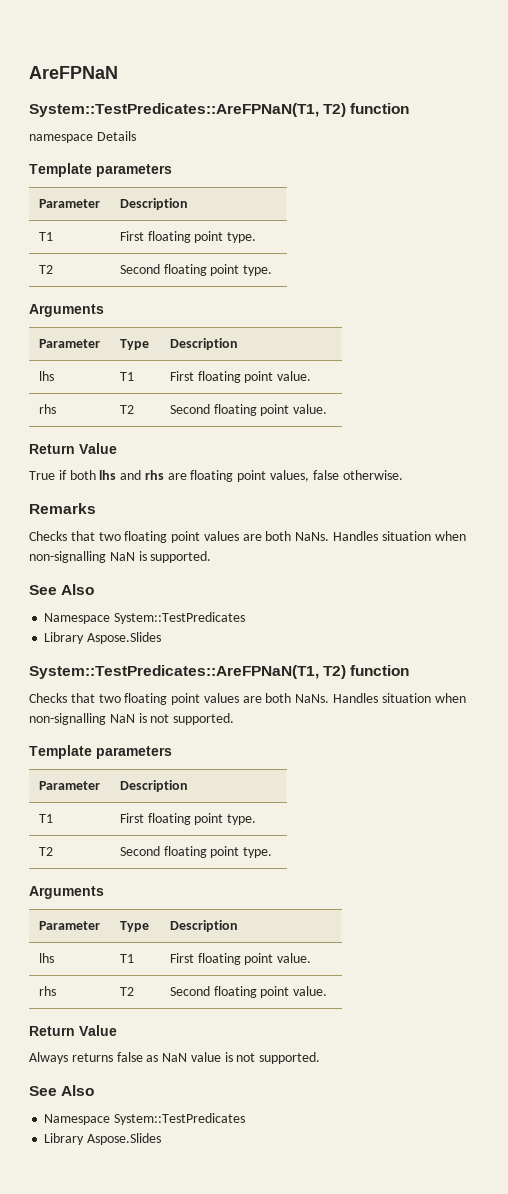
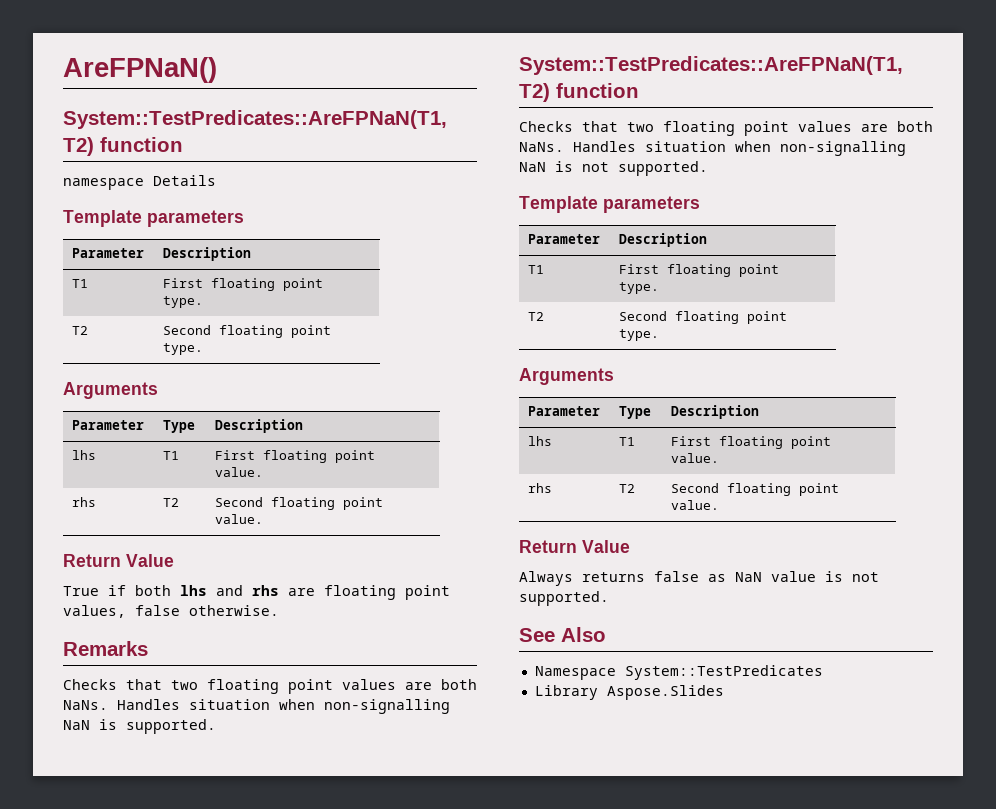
[29,66,118,79] AreFPNaN -> [63,57,217,83] AreFPNaN()
[29,584,95,595] [44,612,246,624] [44,632,162,644] // See Also // Namespace System::TestPredicates // Library Aspose.Slides -> (216, 726) none

